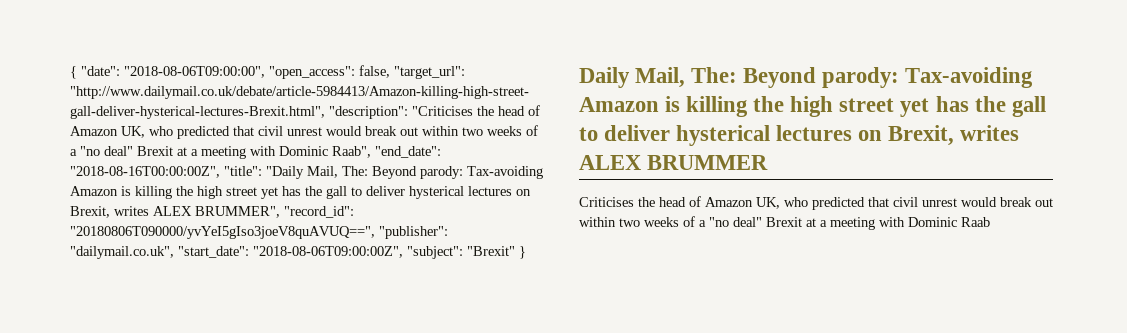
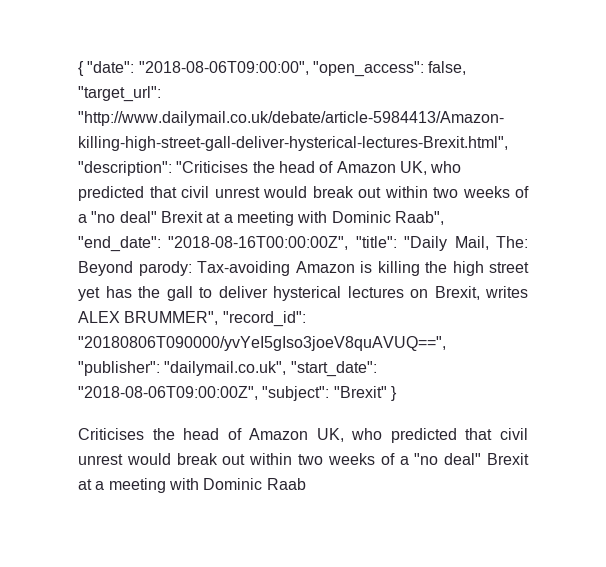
[579,67,1034,88] [579,96,1046,117] [579,125,1020,146] [579,155,769,170] // Daily Mail, The: Beyond parody: Tax-avoiding Amazon is killing the high street yet has the gall to deliver hysterical lectures on Brexit, writes ALEX BRUMMER -> (397, 393) none

